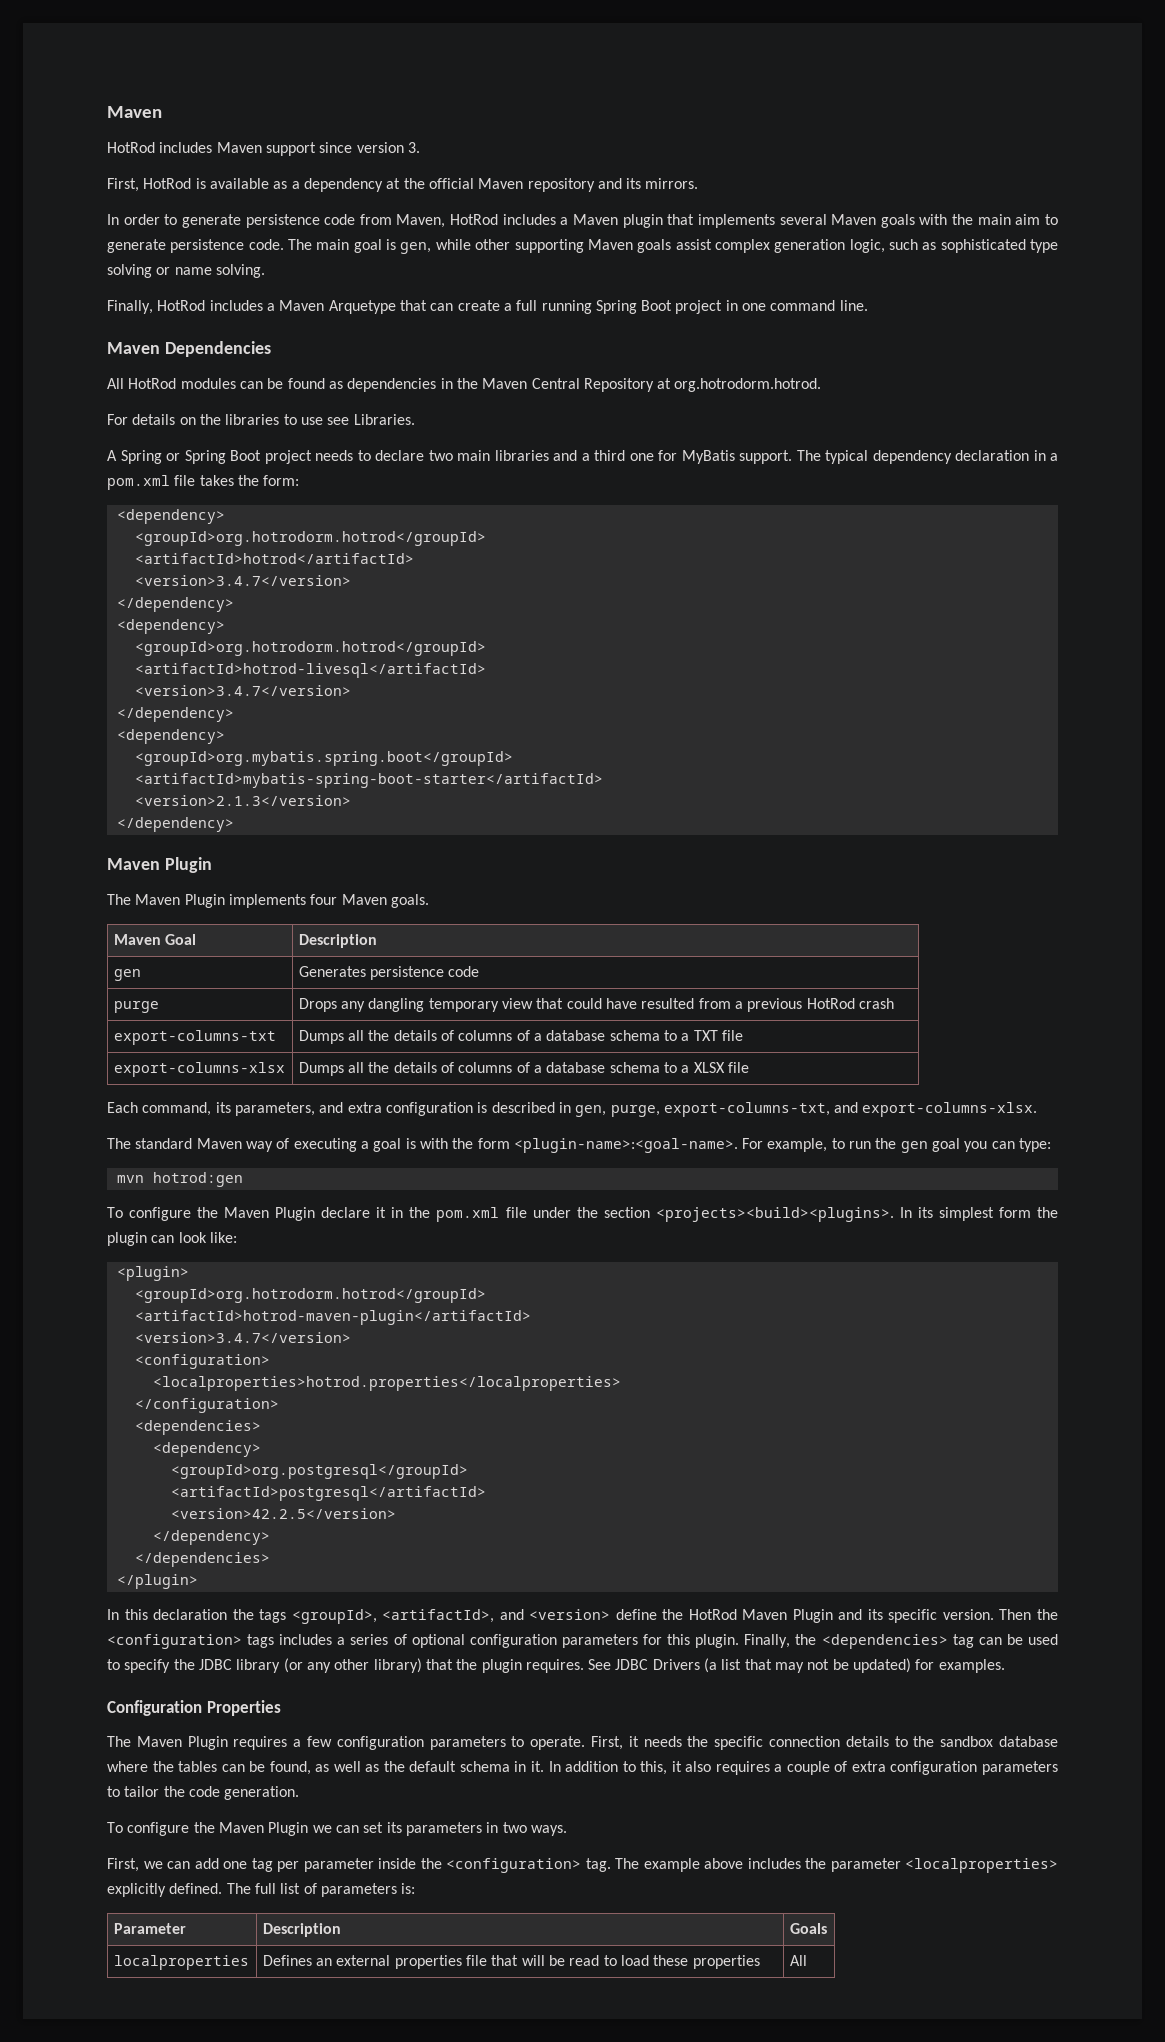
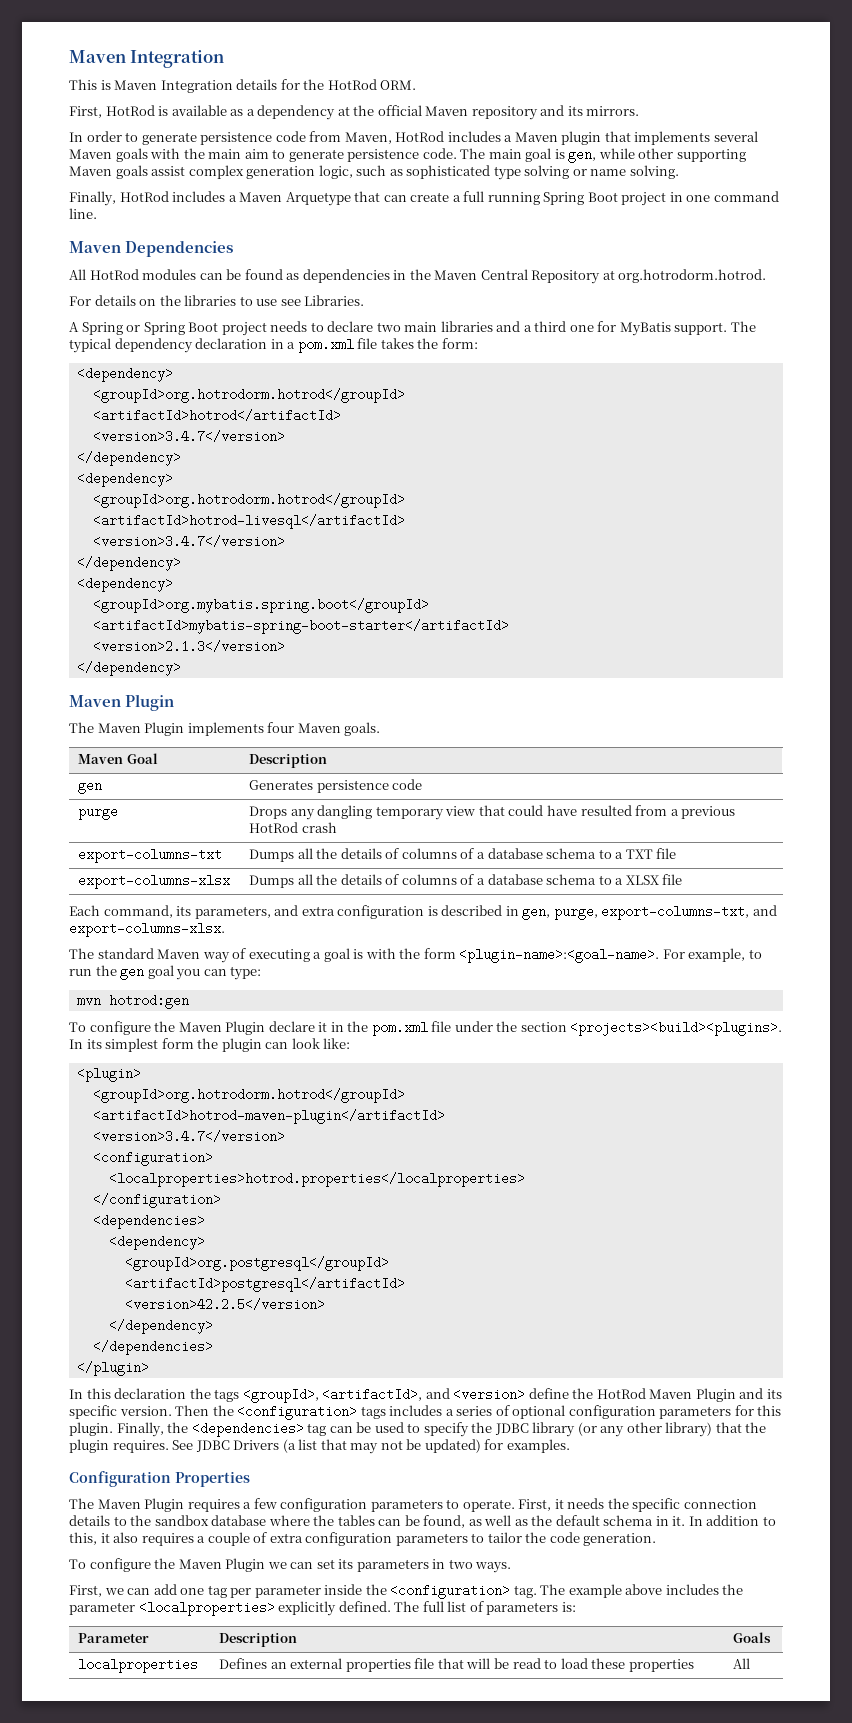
[107,106,162,118] [107,142,420,156] Maven // HotRod includes Maven support since version 3. -> [69,50,225,68] [69,79,417,93] Maven Integration // This is Maven Integration details for the HotRod ORM.

